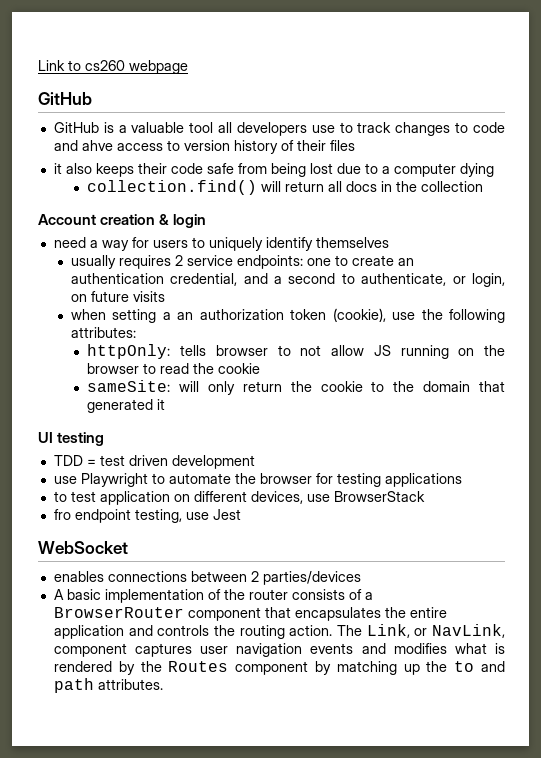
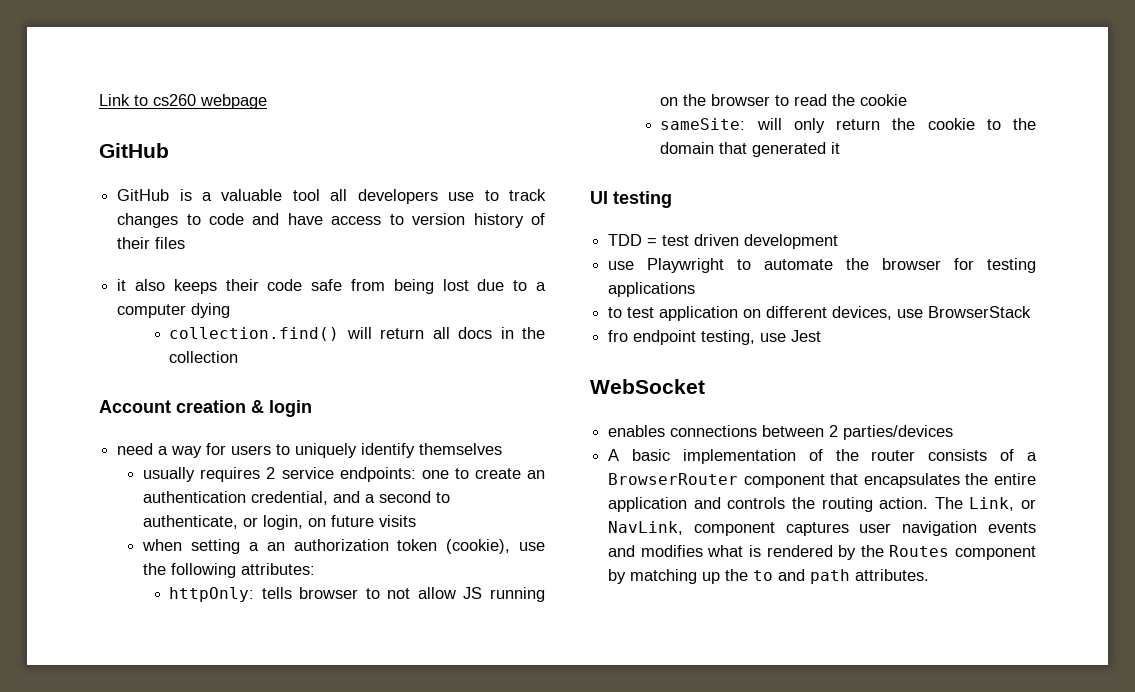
[81,140,113,151] ahve -> [287,213,323,225] have

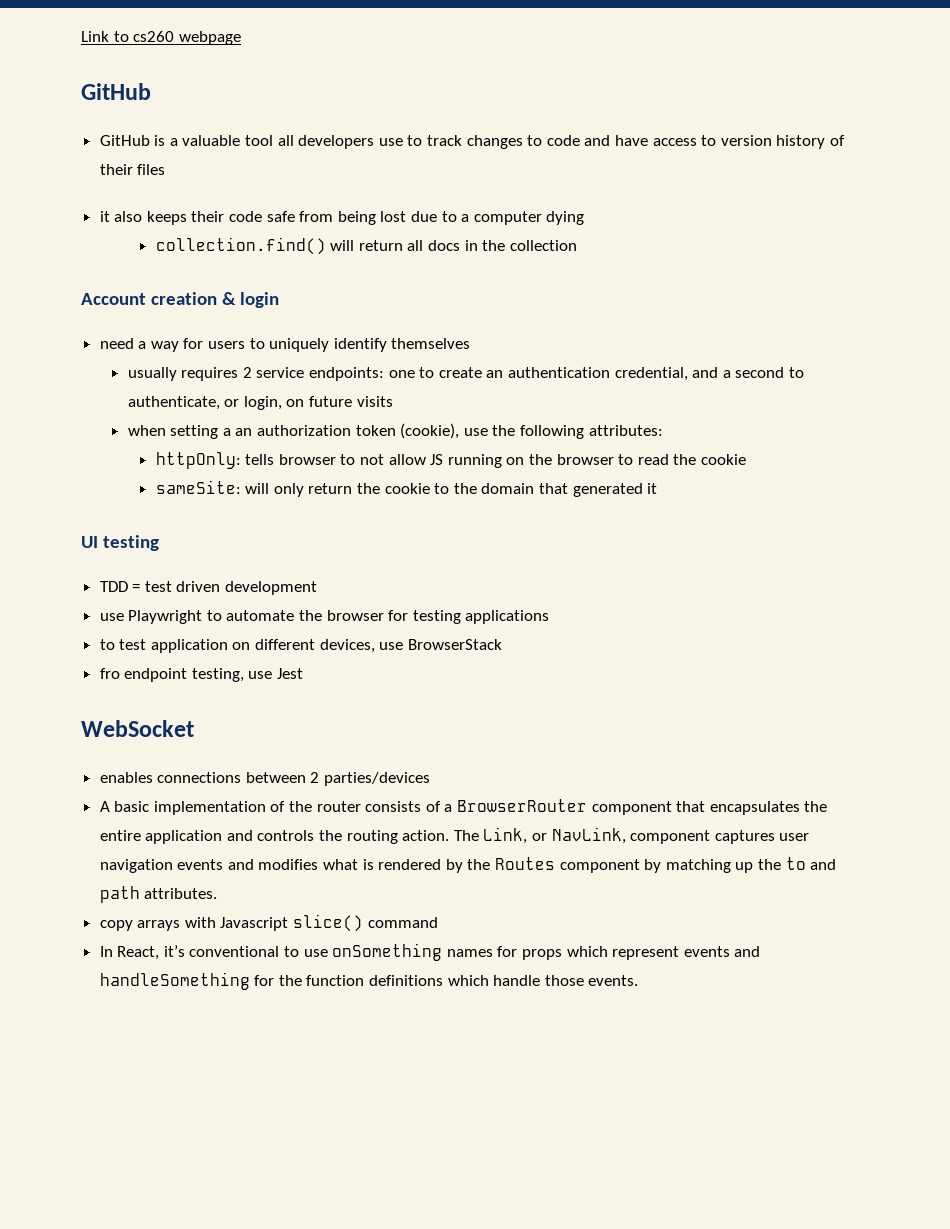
(930, 575) none -> [99,914,438,932] [99,943,761,961] [99,972,639,990] // copy arrays with Javascript slice() command // In React, it’s conventional to use onSomething names for props which represent events and handleSomething for the function definitions which handle those events.

